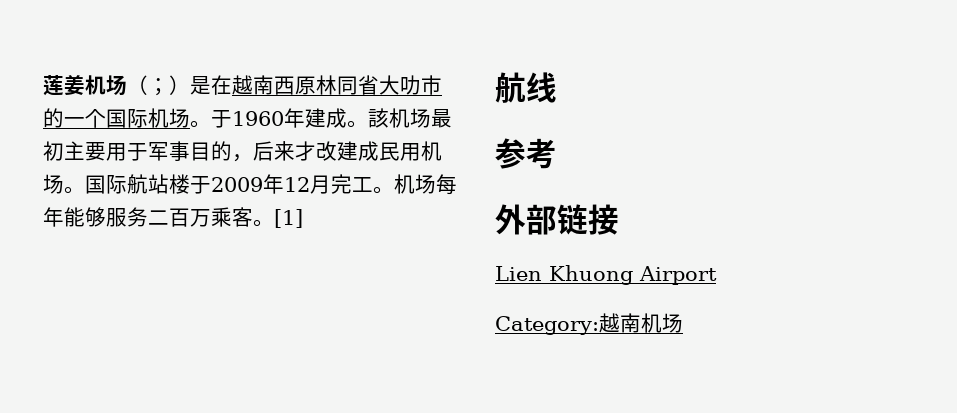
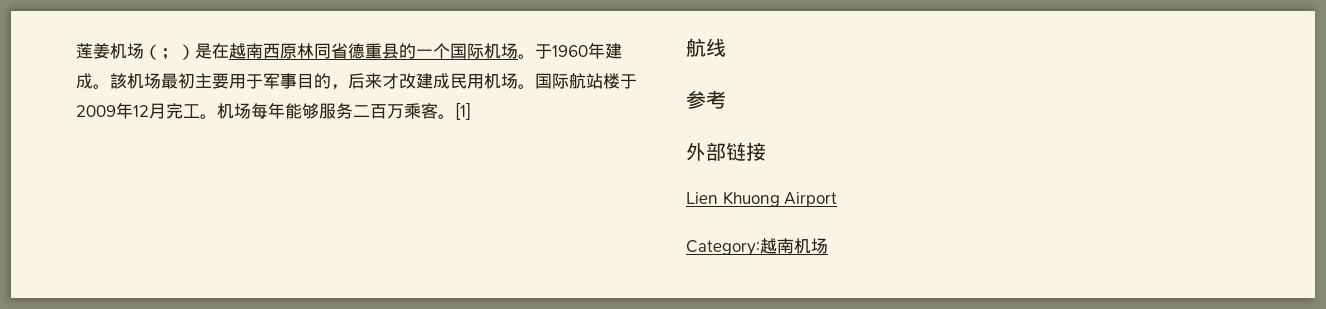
[379,75,442,95] 大叻市 -> [348,43,399,59] 德重县

